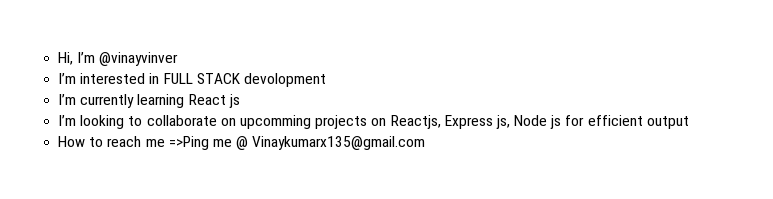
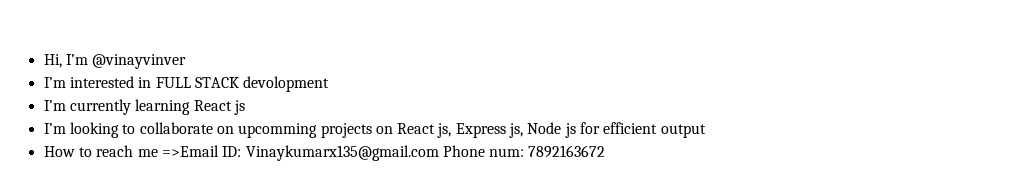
[390,115,441,129] Reactjs, -> [397,123,452,138] React js,
[168,136,426,150] =>Ping me @ Vinaykumarx135@gmail.com -> [161,145,606,161] =>Email ID: Vinaykumarx135@gmail.com Phone num: 7892163672

